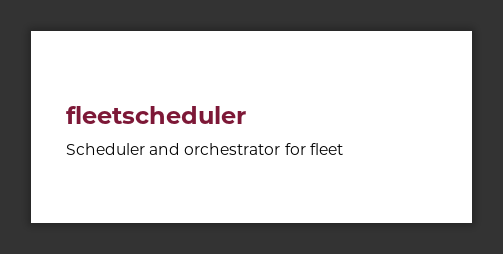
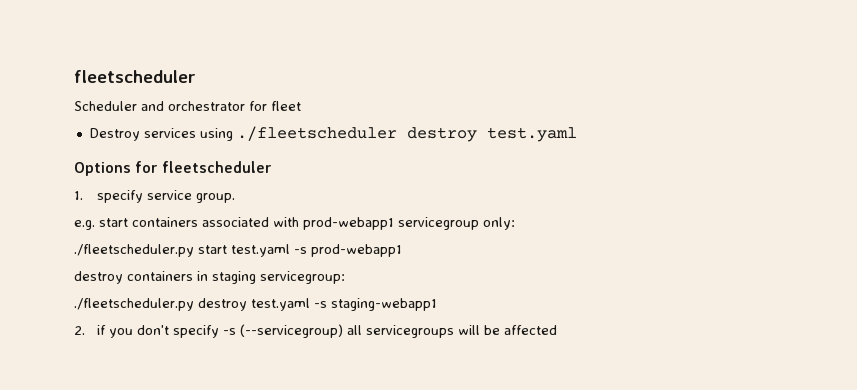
(343, 149) none -> [89,126,577,142] [74,161,273,176] [74,190,235,203] [74,217,515,230] [74,244,402,257] [74,271,345,284] [74,298,437,311] [74,324,557,338] // Destroy services using ./fleetscheduler destroy test.yaml // Options for fleetscheduler // 1. specify service group. // e.g. start containers associated with prod-webapp1 servicegroup only: // ./fleetscheduler.py start test.yaml -s prod-webapp1 // destroy containers in staging servicegroup: // ./fleetscheduler.py destroy test.yaml -s staging-webapp1 // 2. if you don't specify -s (--servicegroup) all servicegroups will be affected

